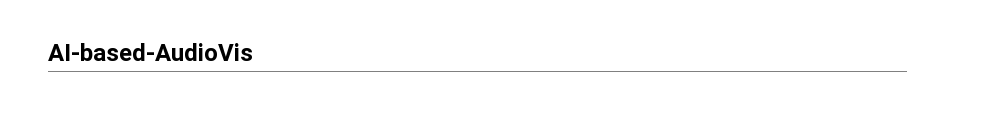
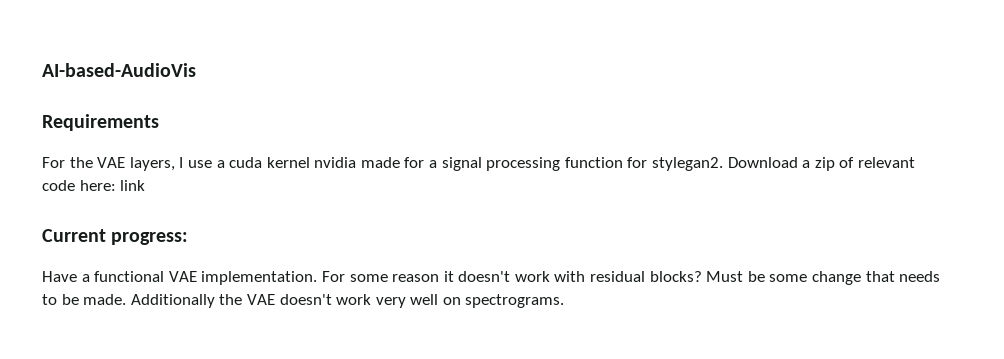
(253, 52) none -> [42,114,159,131] [42,157,915,171] [42,180,146,191] [42,229,189,245] [42,271,941,285] [42,294,565,308] // Requirements // For the VAE layers, I use a cuda kernel nvidia made for a signal processing function for stylegan2. Download a zip of relevant code here: link // Current progress: // Have a functional VAE implementation. For some reason it doesn't work with residual blocks? Must be some change that needs to be made. Additionally the VAE doesn't work very well on spectrograms.

